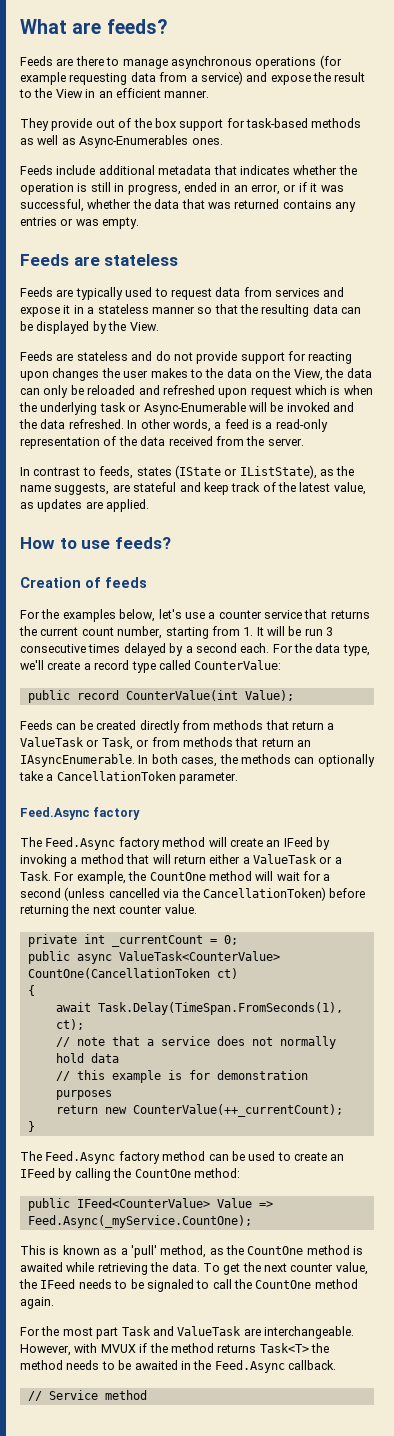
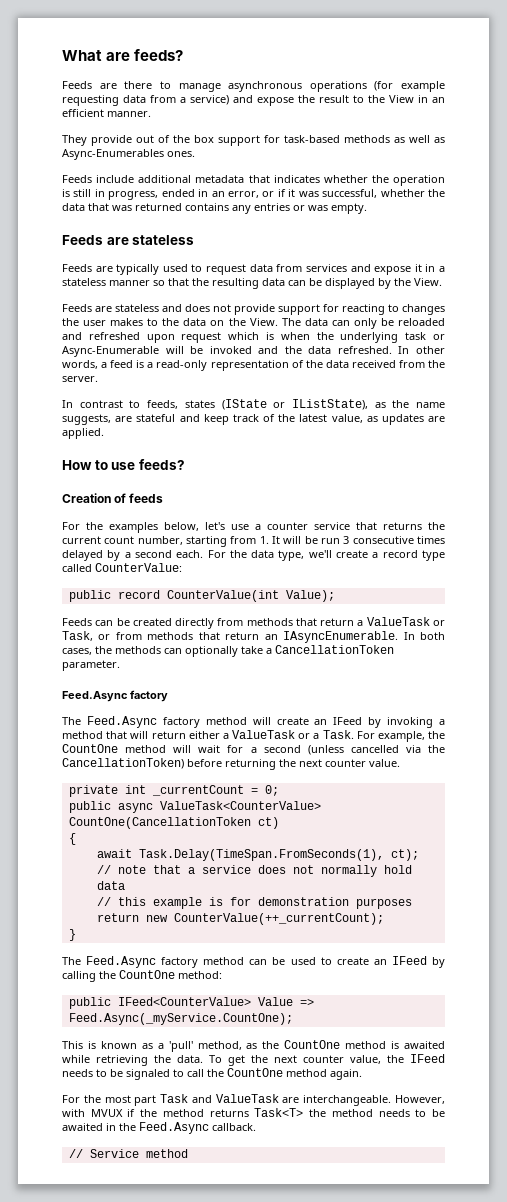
[155,351,171,361] do -> [185,304,210,312] does
[20,371,49,381] upon -> [388,304,399,312] to
[293,368,344,381] View, the -> [249,318,301,326] View. The

